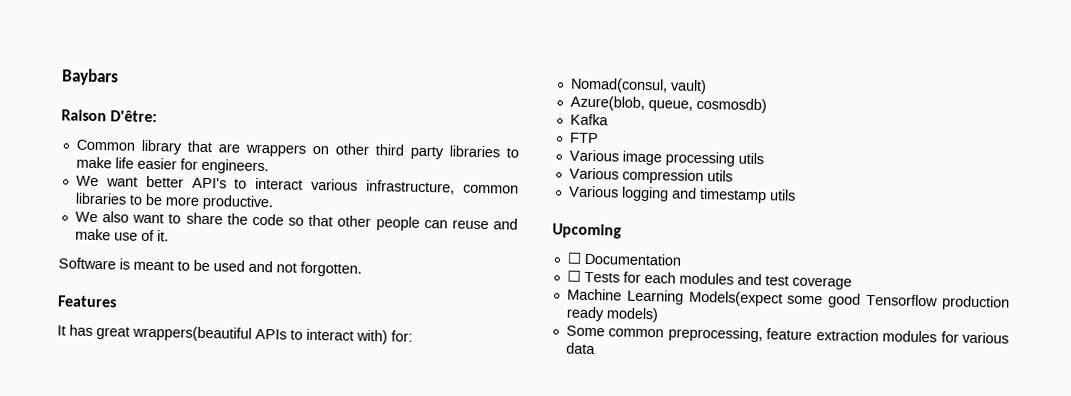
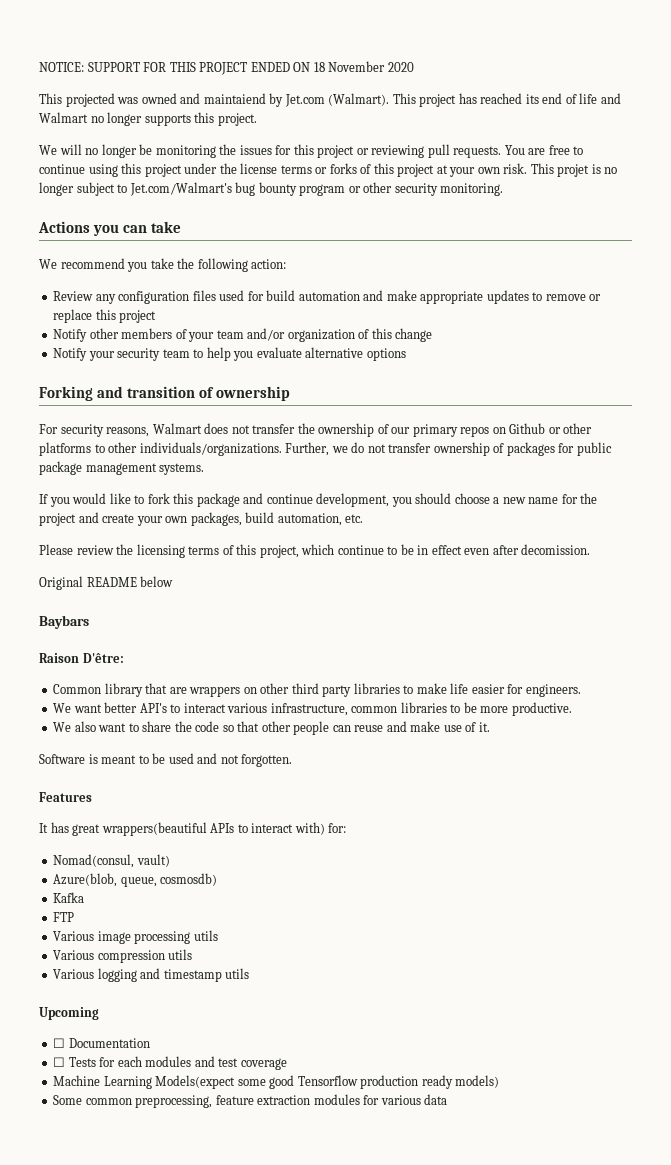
(61, 77) none -> [39,61,414,75] [39,93,621,107] [39,112,257,126] [39,144,584,158] [39,163,618,177] [39,182,504,196] [38,221,182,236] [39,258,287,272] [53,290,602,304] [53,309,157,323] [53,328,433,342] [53,347,406,361] [39,386,291,401] [39,423,593,437] [39,442,612,456] [39,461,205,475] [39,493,598,507] [39,512,364,526] [39,544,591,558] [39,576,174,590] NOTICE: SUPPORT FOR THIS PROJECT ENDED ON 18 November 2020 // This projected was owned and maintaiend by Jet.com (Walmart). This project has reached its end of life and Walmart no longer supports this project. // We will no longer be monitoring the issues for this project or reviewing pull requests. You are free to continue using this project under the license terms or forks of this project at your own risk. This projet is no longer subject to Jet.com/Walmart's bug bounty program or other security monitoring. // Actions you can take // We recommend you take the following action: // Review any configuration files used for build automation and make appropriate updates to remove or replace this project // Notify other members of your team and/or organization of this change // Notify your security team to help you evaluate alternative options // Forking and transition of ownership // For security reasons, Walmart does not transfer the ownership of our primary repos on Github or other platforms to other individuals/organizations. Further, we do not transfer ownership of packages for public package management systems. // If you would like to fork this package and continue development, you should choose a new name for the project and create your own packages, build automation, etc. // Please review the licensing terms of this project, which continue to be in effect even after decomission. // Original README below //

